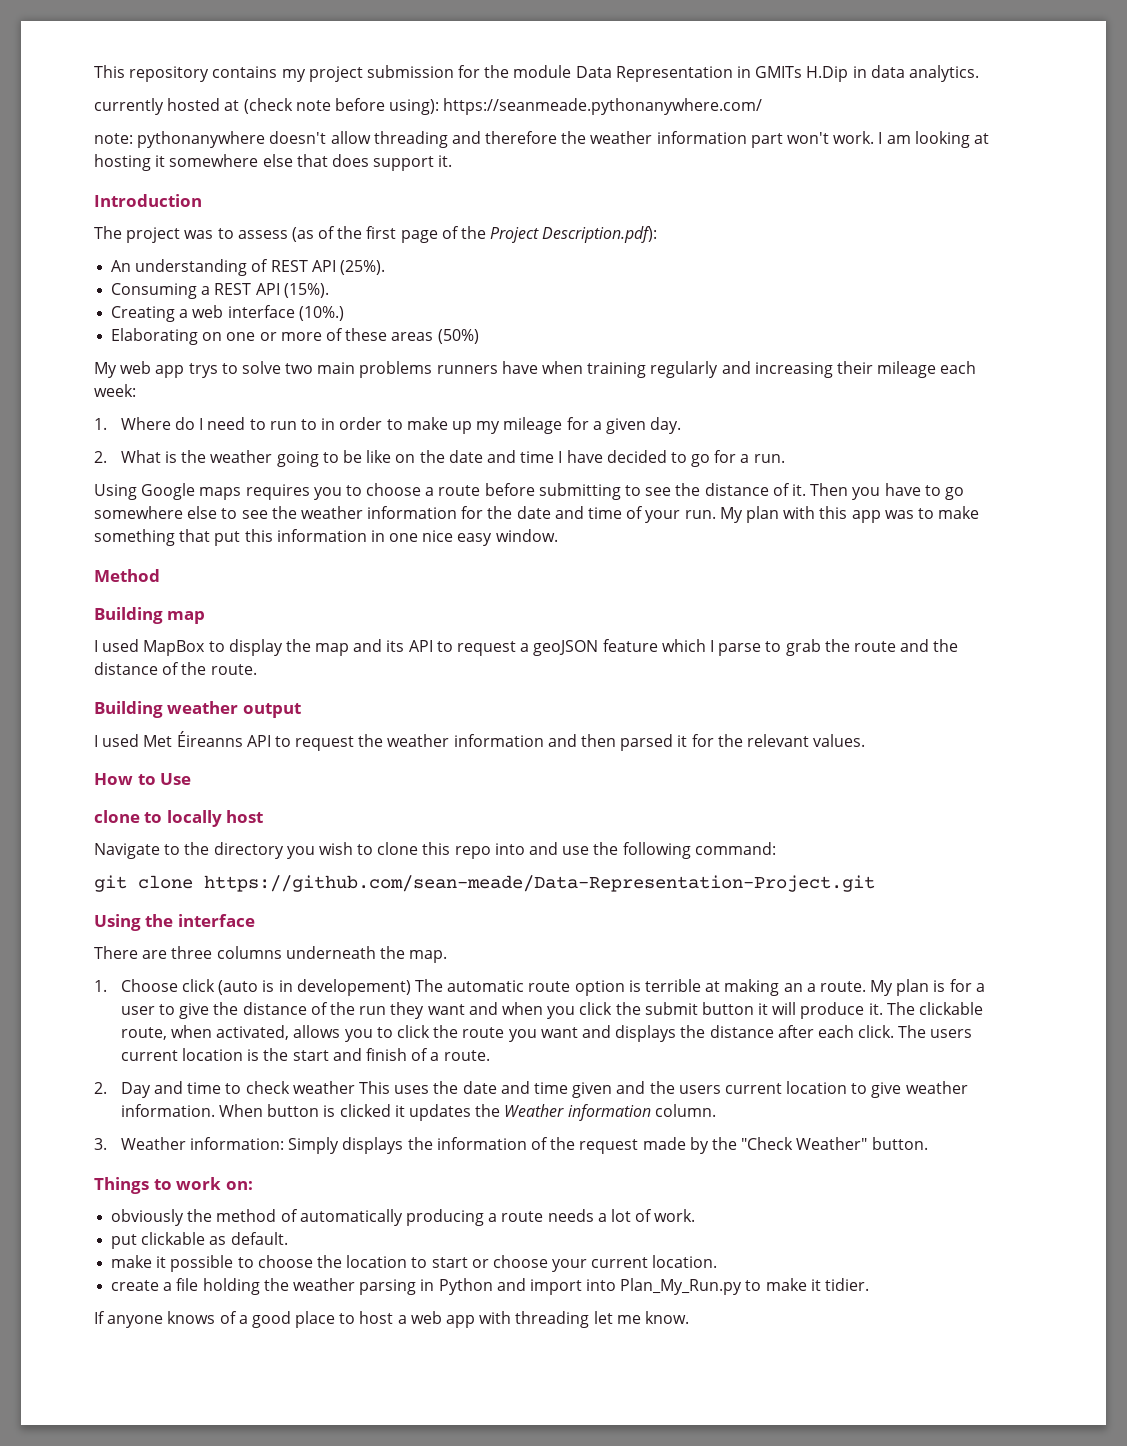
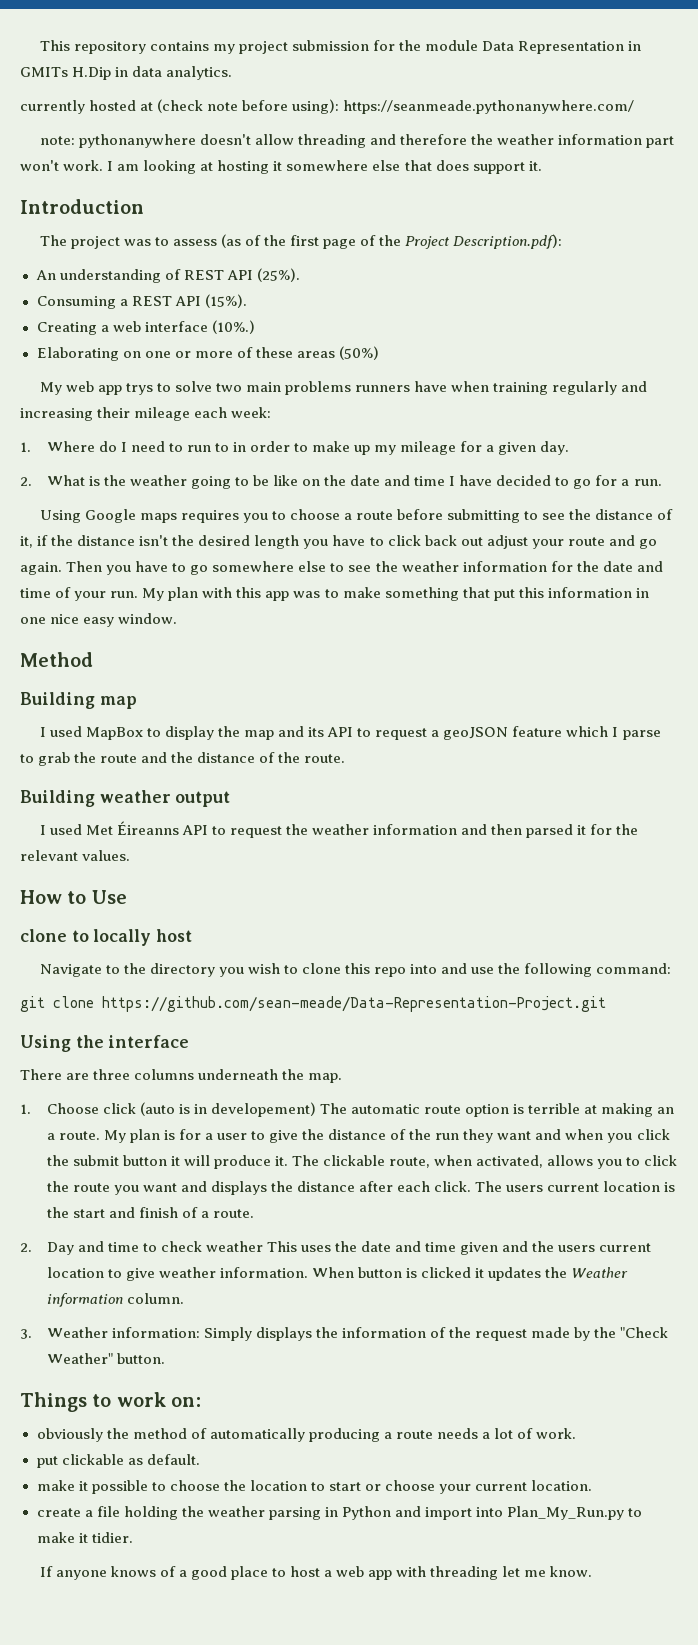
[791,484,806,496] it. -> [20,535,657,549] [20,562,62,575] it, if the distance isn't the desired length you have to click back out adjust your route and go again.

